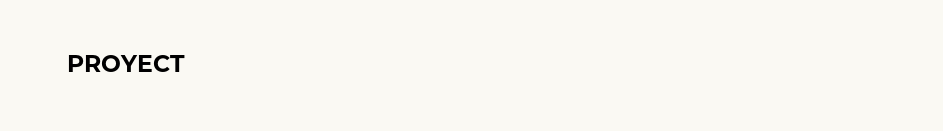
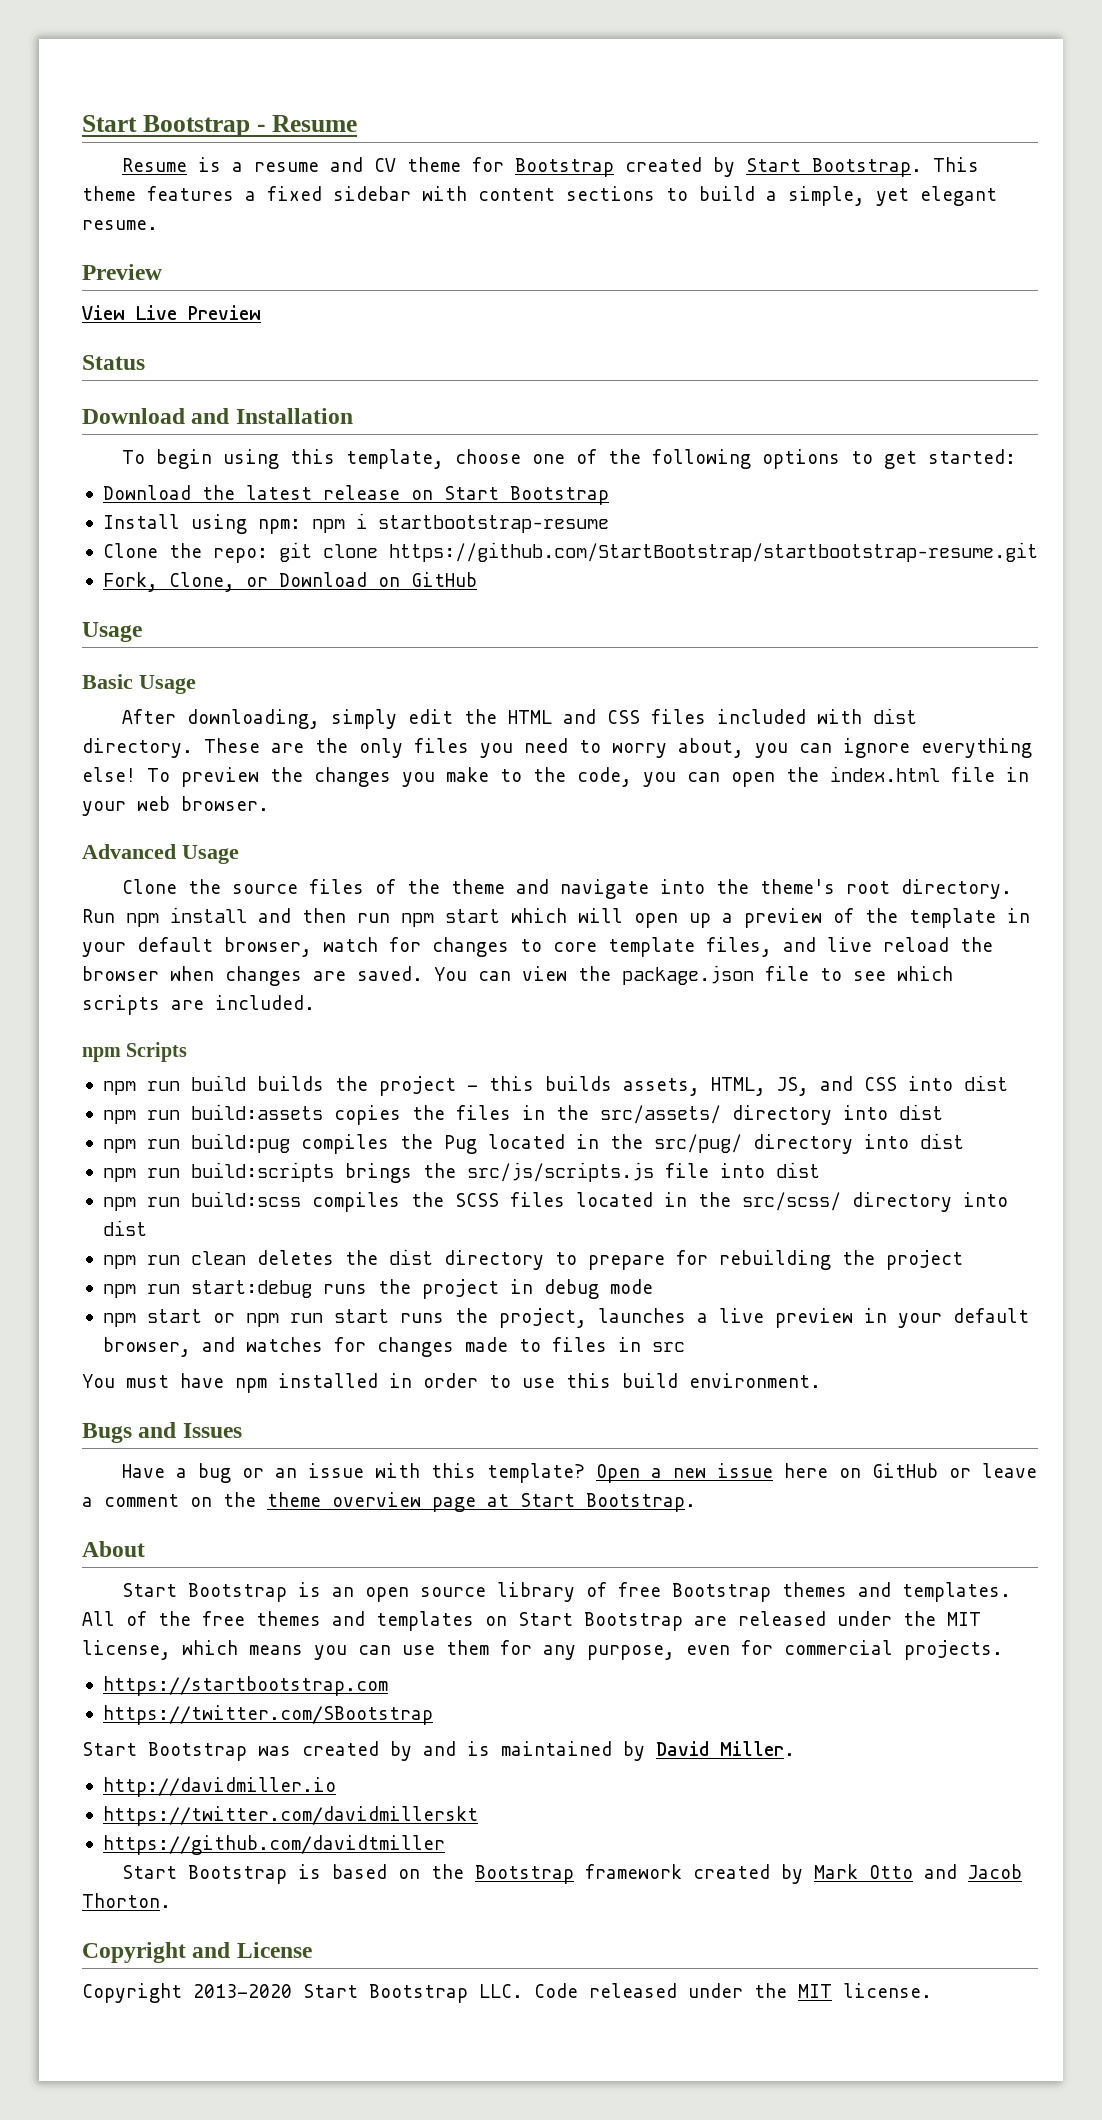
[67,55,185,72] PROYECT -> [82,115,357,137] [121,157,979,177] [82,186,997,206] [82,220,158,230] [82,264,162,280] [82,305,261,320] [82,355,145,370] [82,408,353,424] [121,449,1016,469] [102,485,609,505] [102,513,609,534] [102,542,1038,563] [102,572,477,592] [82,622,142,642] [82,674,196,694] [121,708,917,729] [82,738,1032,758] [82,766,1029,787] [82,796,269,816] [82,844,239,864] [121,879,1012,899] [82,907,1030,928] [82,937,993,957] [82,965,953,986] [82,995,315,1015] [82,1042,188,1062] [102,1075,1008,1096] [102,1104,943,1125] [102,1133,964,1154] [102,1162,820,1183] [102,1191,1008,1212] [102,1220,147,1236] [102,1249,963,1270] [102,1279,653,1299] [102,1308,1029,1328] [102,1337,685,1357] [82,1373,821,1393] [82,1422,242,1443] [121,1463,1037,1483] [82,1492,696,1512] [82,1541,145,1557] [121,1582,1011,1602] [82,1611,981,1631] [82,1640,1003,1660] [102,1676,388,1696] [102,1705,433,1725] [82,1741,795,1761] [102,1777,336,1797] [102,1806,478,1826] [102,1835,445,1855] [121,1864,1022,1884] [82,1893,171,1908] [82,1942,312,1963] [82,1983,932,2003] Start Bootstrap - Resume // Resume is a resume and CV theme for Bootstrap created by Start Bootstrap. This theme features a fixed sidebar with content sections to build a simple, yet elegant resume. // Preview // View Live Preview // Status // Download and Installation // To begin using this template, choose one of the following options to get started: // Download the latest release on Start Bootstrap // Install using npm: npm i startbootstrap-resume // Clone the repo: git clone https://github.com/StartBootstrap/startbootstrap-resume.git // Fork, Clone, or Download on GitHub // Usage // Basic Usage // After downloading, simply edit the HTML and CSS files included with dist directory. These are the only files you need to worry about, you can ignore everything else! To preview the changes you make to the code, you can open the index.html file in your web browser. // Advanced Usage // Clone the source files of the theme and navigate into the theme's root directory. Run npm install and then run npm start which will open up a preview of the template in your default browser, watch for changes to core template files, and live reload the browser when changes are saved. You can view the package.json file to see which scripts are included. // npm Scripts // npm run build builds the project - this builds assets, HTML, JS, and CSS into dist // npm run build:assets copies the files in the src/assets/ directory into dist // npm run build:pug compiles the Pug located in the src/pug/ directory into dist // npm run build:scripts brings the src/js/scripts.js file into dist // npm run build:scss compiles the SCSS files located in the src/scss/ directory into dist // npm run clean deletes the dist directory to prepare for rebuilding the project // npm run start:debug runs the project in debug mode // npm start or npm run start runs the project, launches a live preview in your default browser, and watches for changes made to files in src // You must have npm installed in order to use this build environment. // Bugs and Issues // Have a bug or an issue with this template? Open a new issue here on GitHub or leave a comment on the theme overview page at Start Bootstrap. // About // Start Bootstrap is an open source library of free Bootstrap themes and templates. All of the free themes and templates on Start Bootstrap are released under the MIT license, which means you can use them for any purpose, even for commercial projects. // https://startbootstrap.com // https://twitter.com/SBootstrap // Start Bootstrap was created by and is maintained by David Miller. // http://davidmiller.io // https://twitter.com/davidmillerskt // https://github.com/davidtmiller // Start Bootstrap is based on the Bootstrap framework created by Mark Otto and Jacob Thorton. // Copyright and License // Copyright 2013-2020 Start Bootstrap LLC. Code released under the MIT license.

